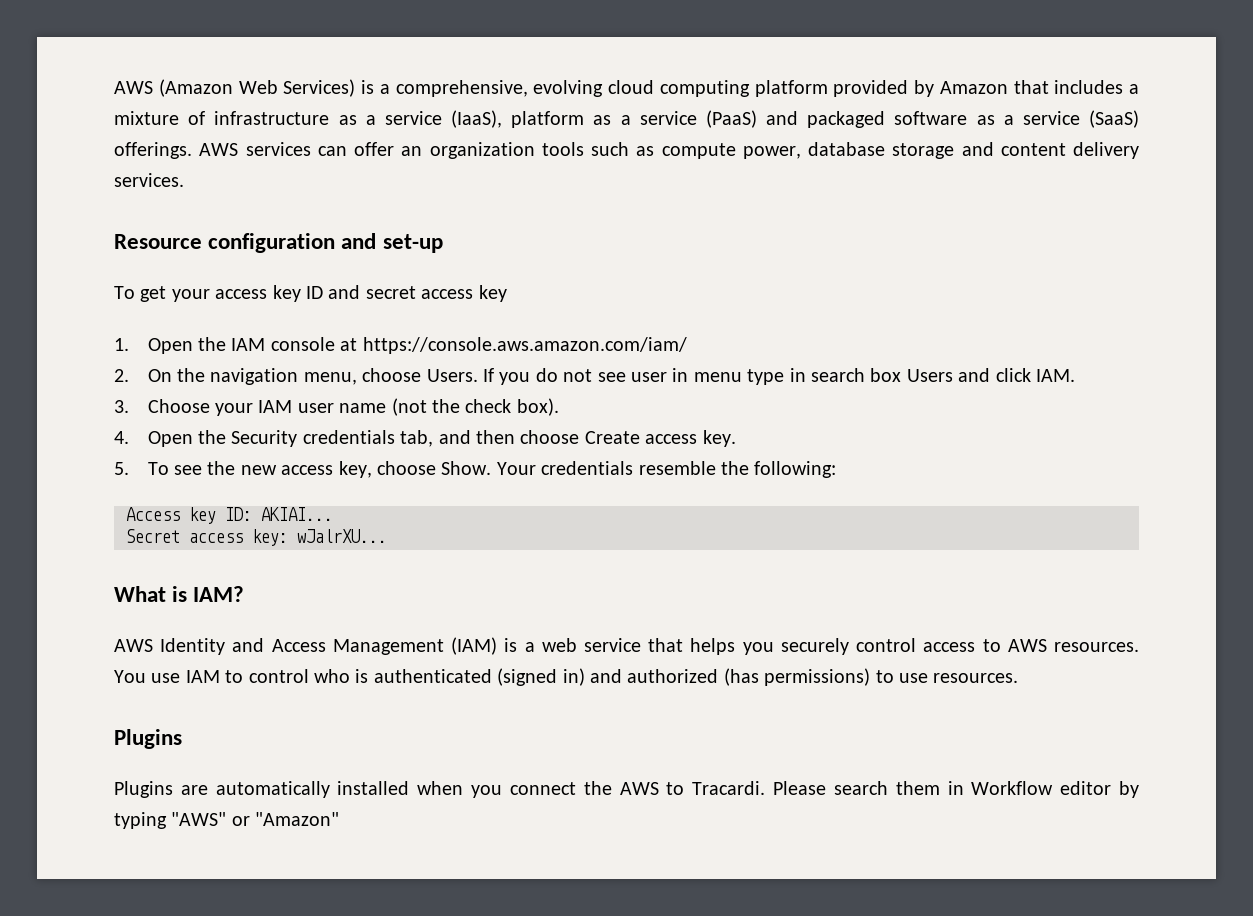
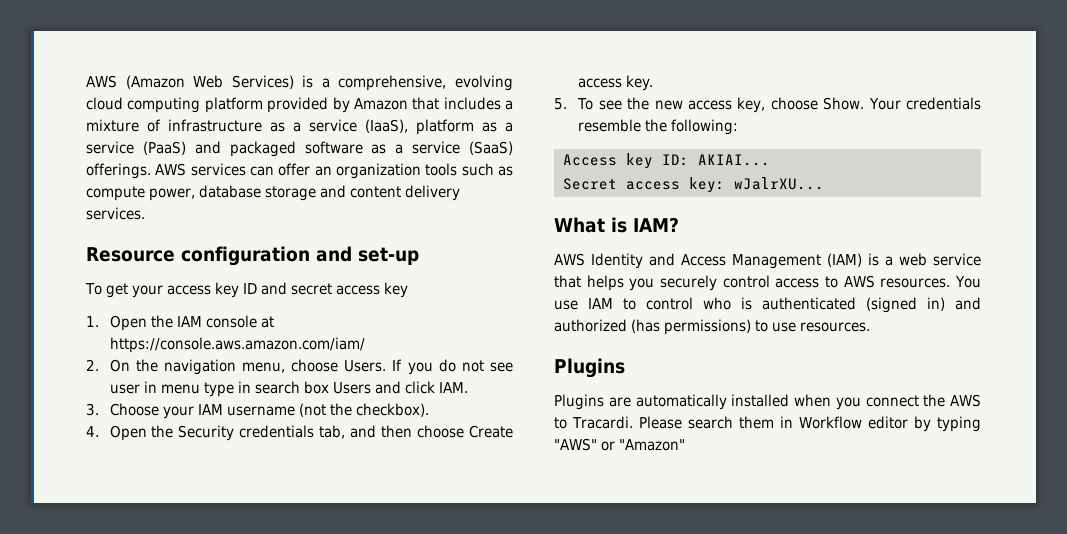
[297,398,559,416] user name (not the check box). -> [226,403,429,417] username (not the checkbox).

